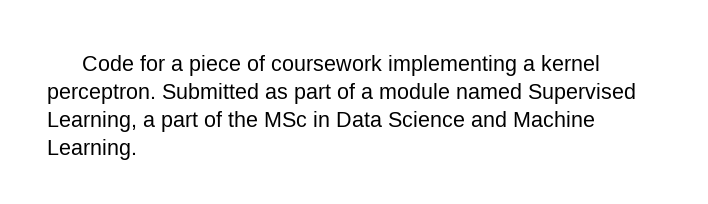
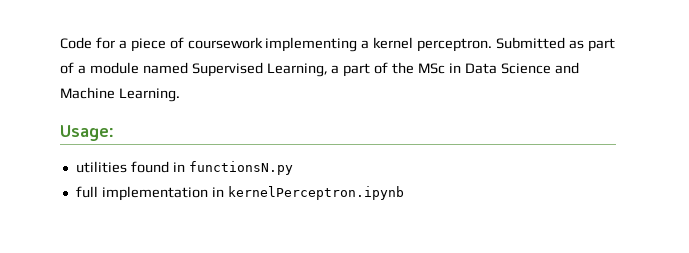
(137, 149) none -> [60,125,114,141] [75,161,293,175] [75,186,404,201] // Usage: // utilities found in functionsN.py // full implementation in kernelPerceptron.ipynb

